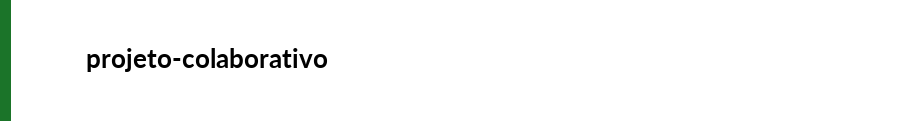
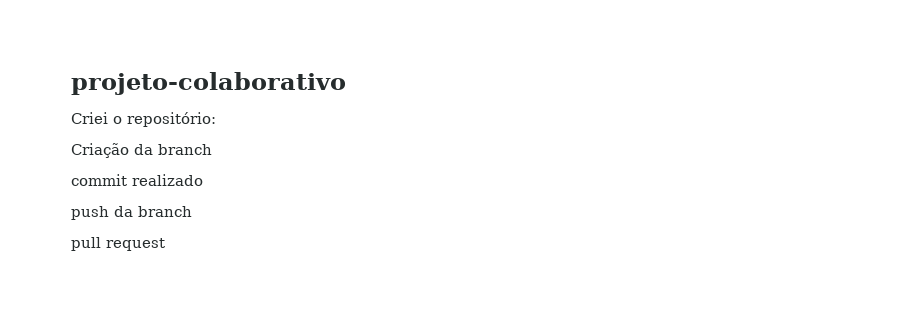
(328, 60) none -> [71,112,216,127] [71,143,212,158] [71,174,203,186] [71,206,192,220] [71,237,165,251] // Criei o repositório: // Criação da branch // commit realizado // push da branch // pull request

